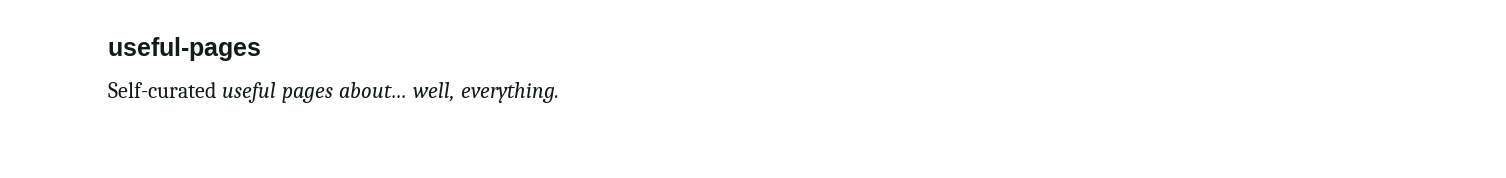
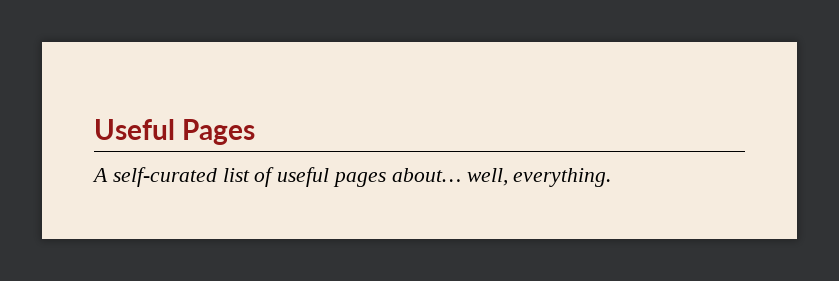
[108,37,261,61] [108,82,216,98] useful-pages // Self-curated -> [94,119,256,145] [92,167,275,187] Useful Pages // A self-curated list of

